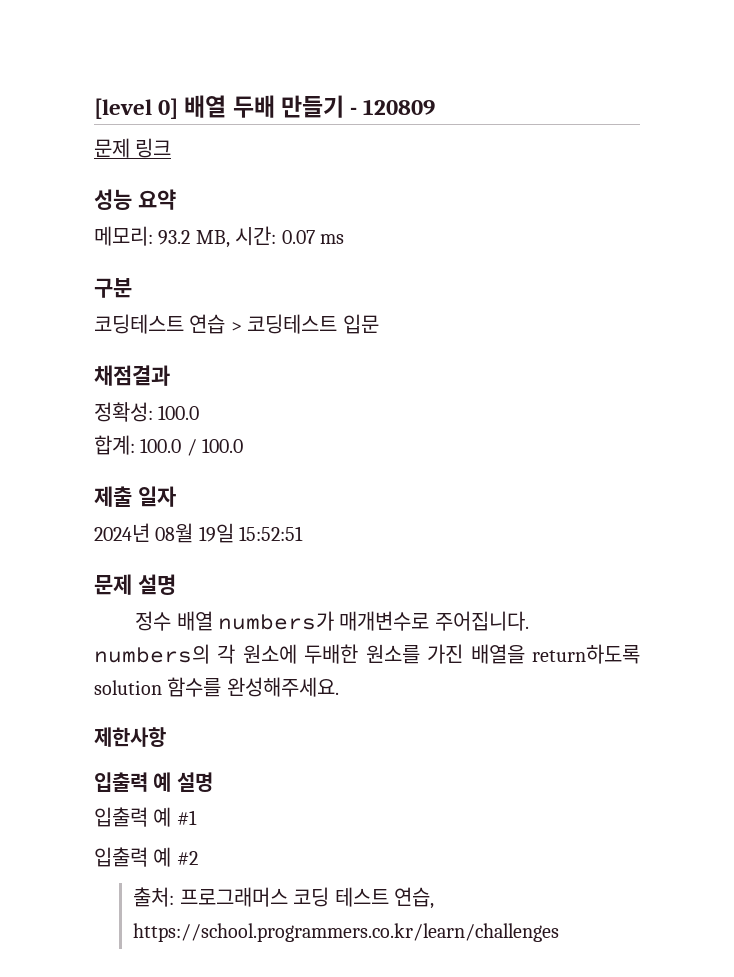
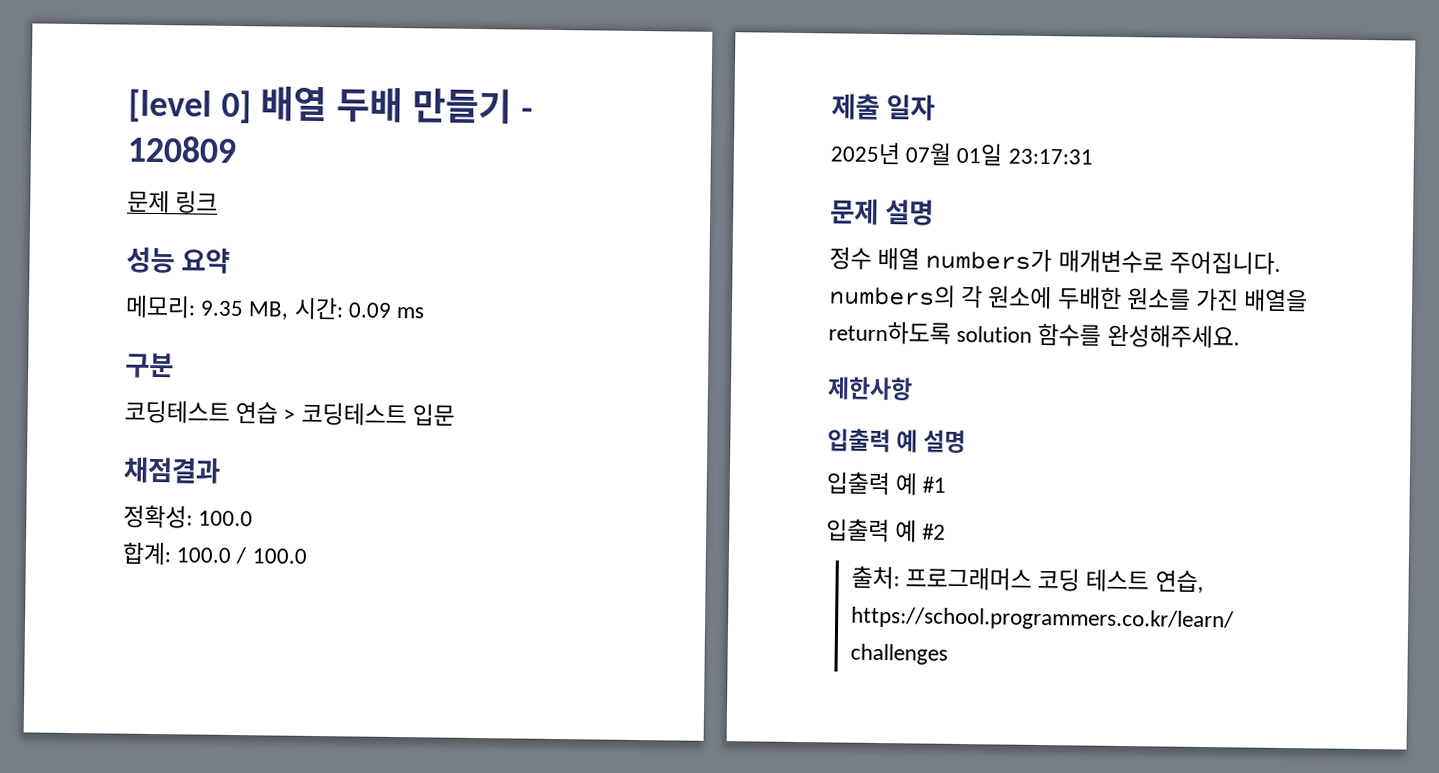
[158,230,191,245] 93.2 -> [200,300,245,317] 9.35
[281,230,315,244] 0.07 -> [347,302,392,318] 0.09
[94,523,304,543] 2024년 08월 19일 15:52:51 -> [830,141,1093,166] 2025년 07월 01일 23:17:31

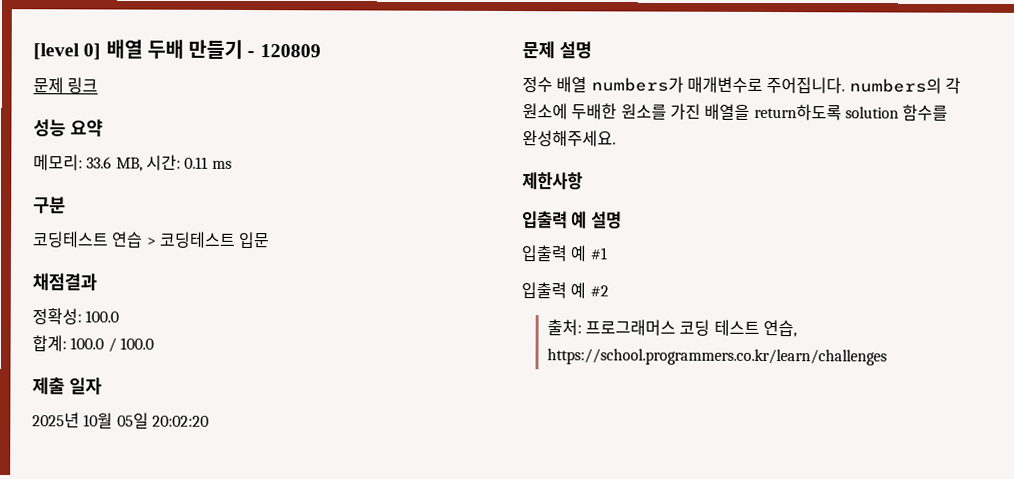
[200,300,245,317] 9.35 -> [86,156,113,169] 33.6
[347,302,392,318] 0.09 -> [184,156,209,169] 0.11
[905,142,1093,166] 07월 01일 23:17:31 -> [83,412,209,429] 10월 05일 20:02:20

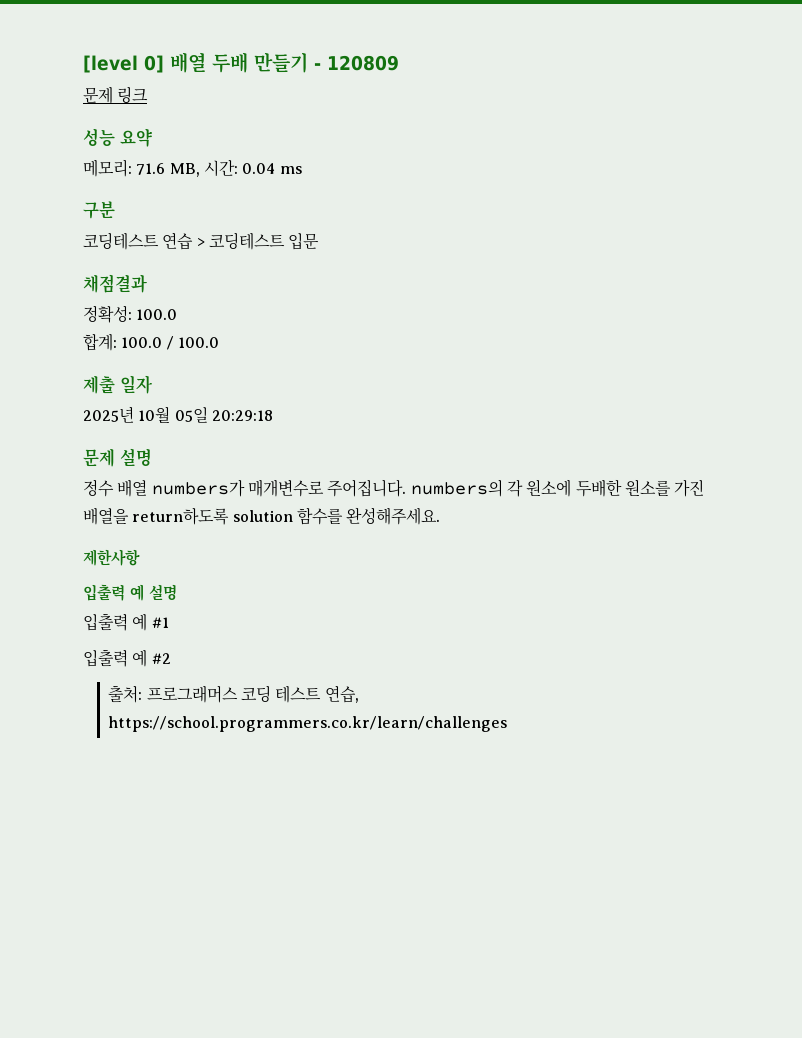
[86,156,113,169] 33.6 -> [136,163,166,175] 71.6
[184,156,209,169] 0.11 -> [242,163,276,174] 0.04
[151,415,209,427] 20:02:20 -> [211,410,273,421] 20:29:18

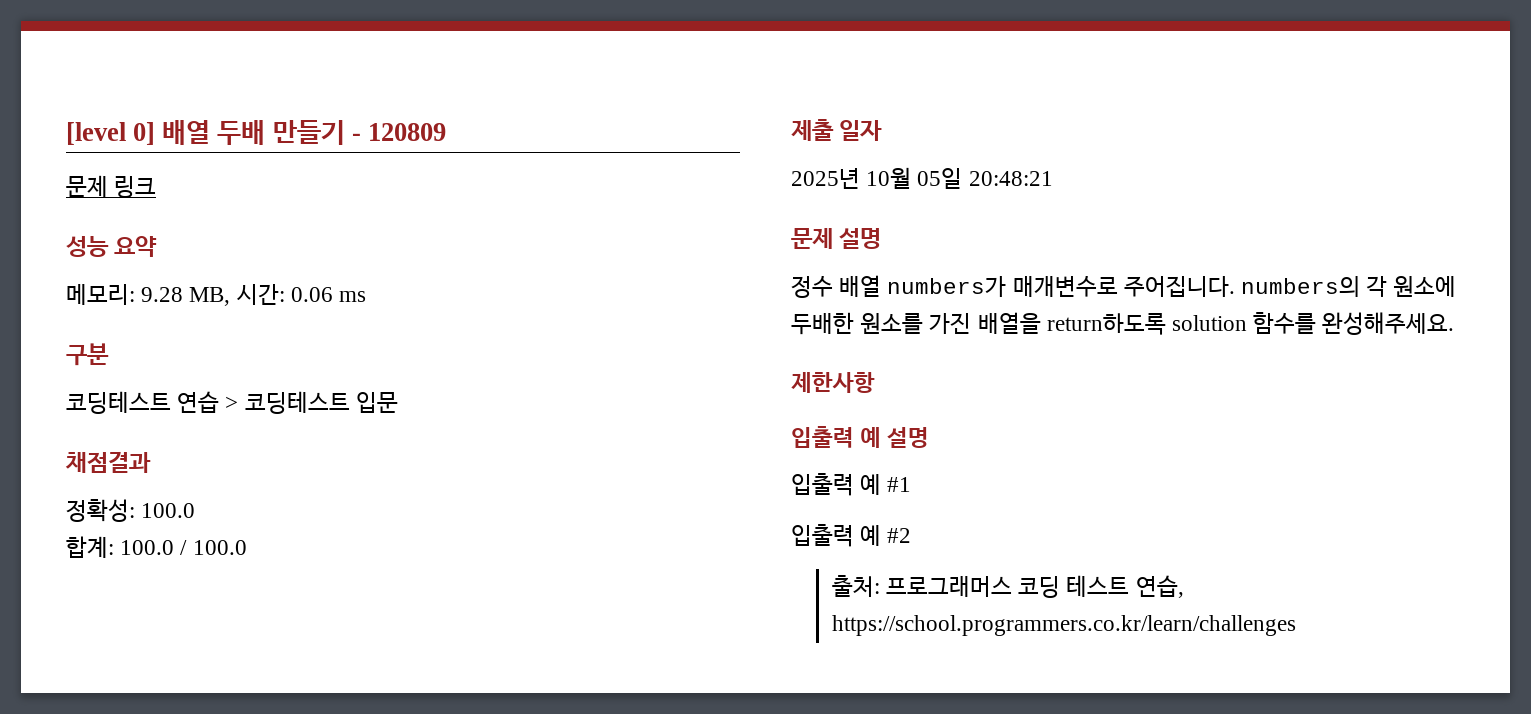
[136,163,166,175] 71.6 -> [141,287,184,302] 9.28
[242,163,276,174] 0.04 -> [290,287,333,302] 0.06
[211,410,273,421] 20:29:18 -> [968,171,1053,186] 20:48:21

